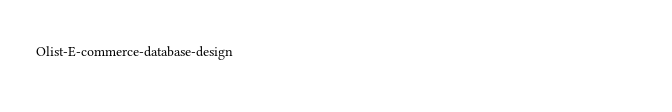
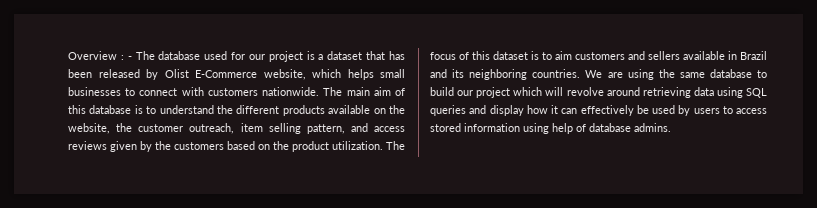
[36,46,233,60] Olist-E-commerce-database-design -> [68,51,405,62] [68,69,405,80] [68,87,406,96] [68,105,405,116] [68,123,405,134] [68,141,405,152] [430,51,767,60] [430,69,767,80] [430,87,767,98] [430,105,767,116] [430,123,671,134] Overview : - The database used for our project is a dataset that has been released by Olist E-Commerce website, which helps small businesses to connect with customers nationwide. The main aim of this database is to understand the different products available on the website, the customer outreach, item selling pattern, and access reviews given by the customers based on the product utilization. The focus of this dataset is to aim customers and sellers available in Brazil and its neighboring countries. We are using the same database to build our project which will revolve around retrieving data using SQL queries and display how it can effectively be used by users to access stored information using help of database admins.

